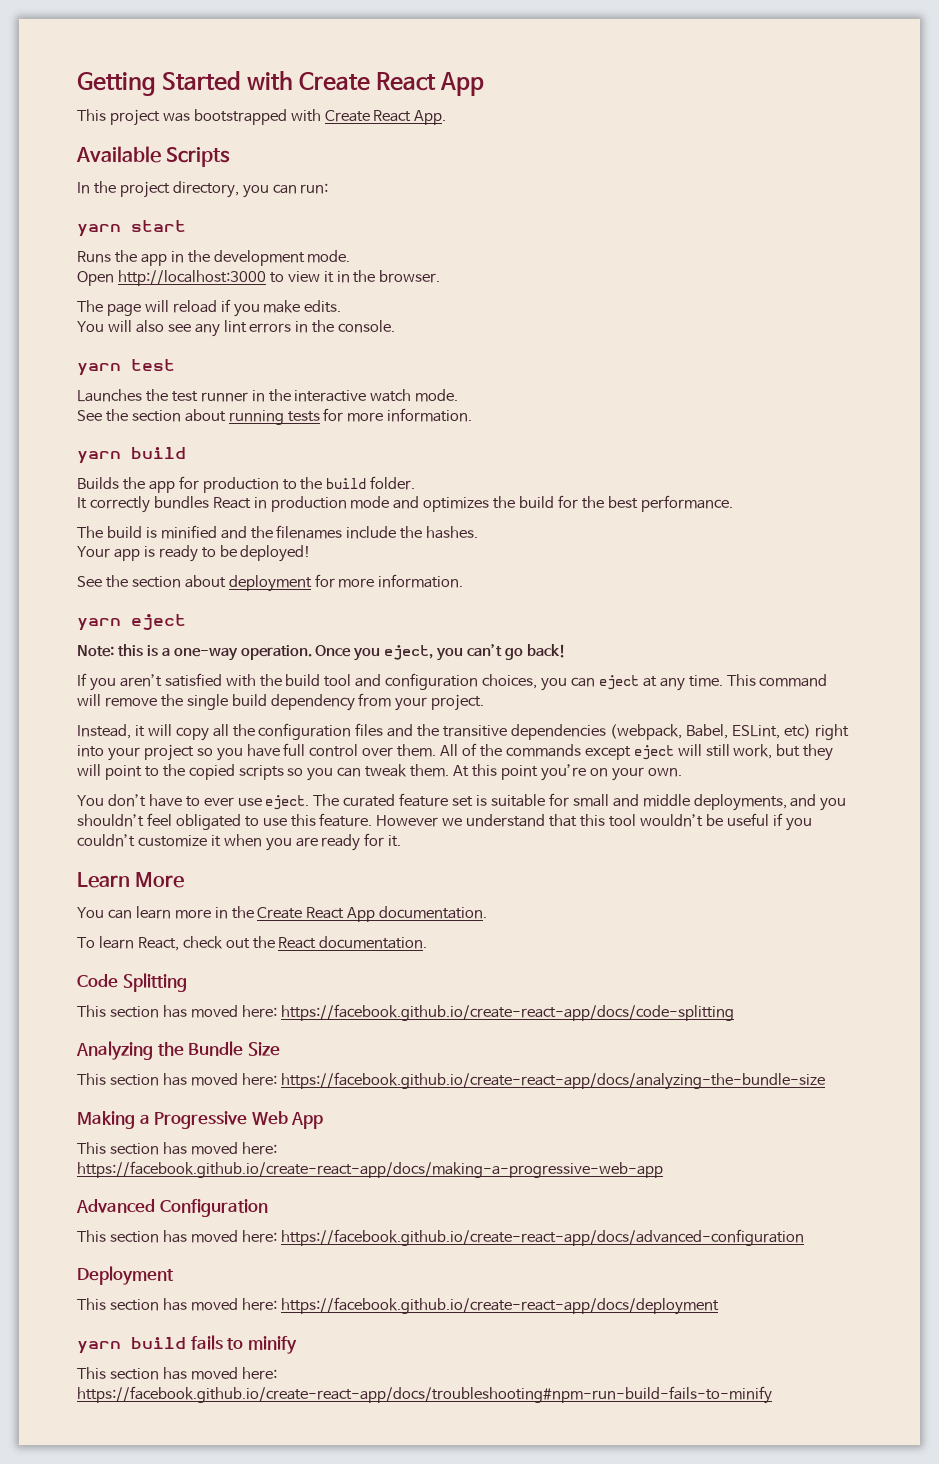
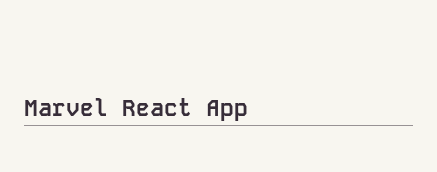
[77,71,485,96] [77,109,447,126] [76,146,231,167] [77,181,329,198] [77,220,186,237] [77,250,351,266] [77,270,441,286] [77,299,342,317] [77,320,396,337] [77,359,175,376] [77,389,459,402] [77,408,473,425] [77,447,186,464] [77,476,416,493] [77,495,733,513] [77,525,479,539] [77,545,312,562] [77,574,464,592] [77,614,186,631] [77,644,566,661] [77,673,828,691] [77,693,485,711] [77,723,849,741] [77,743,834,761] [77,764,682,781] [77,793,847,811] [77,813,812,831] [77,833,402,851] [77,872,185,888] [77,906,488,922] [77,936,428,951] [77,973,187,992] [77,1004,734,1021] [76,1041,280,1060] [77,1072,825,1090] [77,1111,324,1129] [77,1142,277,1155] [77,1161,663,1178] [76,1199,268,1217] [77,1229,804,1246] [77,1266,174,1285] [77,1297,719,1315] [77,1335,297,1354] [77,1367,277,1380] [77,1386,772,1404] Getting Started with Create React App // This project was bootstrapped with Create React App. // Available Scripts // In the project directory, you can run: // yarn start // Runs the app in the development mode. // Open http://localhost:3000 to view it in the browser. // The page will reload if you make edits. // You will also see any lint errors in the console. // yarn test // Launches the test runner in the interactive watch mode. // See the section about running tests for more information. // yarn build // Builds the app for production to the build folder. // It correctly bundles React in production mode and optimizes the build for the best performance. // The build is minified and the filenames include the hashes. // Your app is ready to be deployed! // See the section about deployment for more information. // yarn eject // Note: this is a one-way operation. Once you eject, you can’t go back! // If you aren’t satisfied with the build tool and configuration choices, you can eject at any time. This command will remove the single build dependency from your project. // Instead, it will copy all the configuration files and the transitive dependencies (webpack, Babel, ESLint, etc) right into your project so you have full control over them. All of the commands except eject will still work, but they will point to the copied scripts so you can tweak them. At this point you’re on your own. // You don’t have to ever use eject. The curated feature set is suitable for small and middle deployments, and you shouldn’t feel obligated to use this feature. However we understand that this tool wouldn’t be useful if you couldn’t customize it when you are ready for it. // Learn More // You can learn more in the Create React App documentation. // To learn React, check out the React documentation. // Code Splitting // This section has moved here: https://facebook.github.io/create-react-app/docs/code-splitting // Analyzing the Bundle Size // This section has moved here: https://facebook.github.io/create-react-app/docs/analyzing-the-bundle-size // Making a Progressive Web App // This section has moved here: https://facebook.github.io/create-react-app/docs/making-a-progressive-web-app // Advanced Configuration // This section has moved here: https://facebook.github.io/create-react-app/docs/advanced-configuration // Deployment // This section has moved here: https://facebook.github.io/create-react-app/docs/deployment // yarn build fails to minify // This section has moved here: https://facebook.github.io/create-react-app/docs/troubleshooting#npm-run-build-fails-to-minify -> [24,98,248,121] Marvel React App

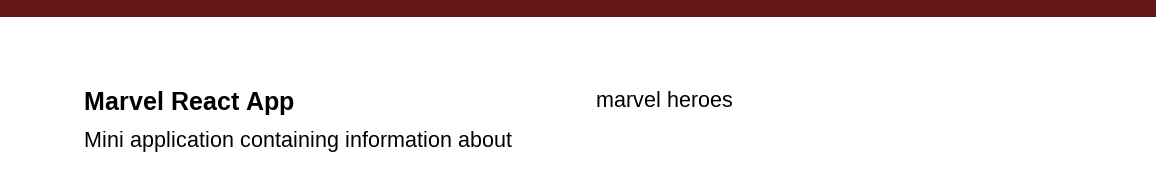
(248, 110) none -> [84,131,512,152] [596,91,733,107] // Mini application containing information about marvel heroes

